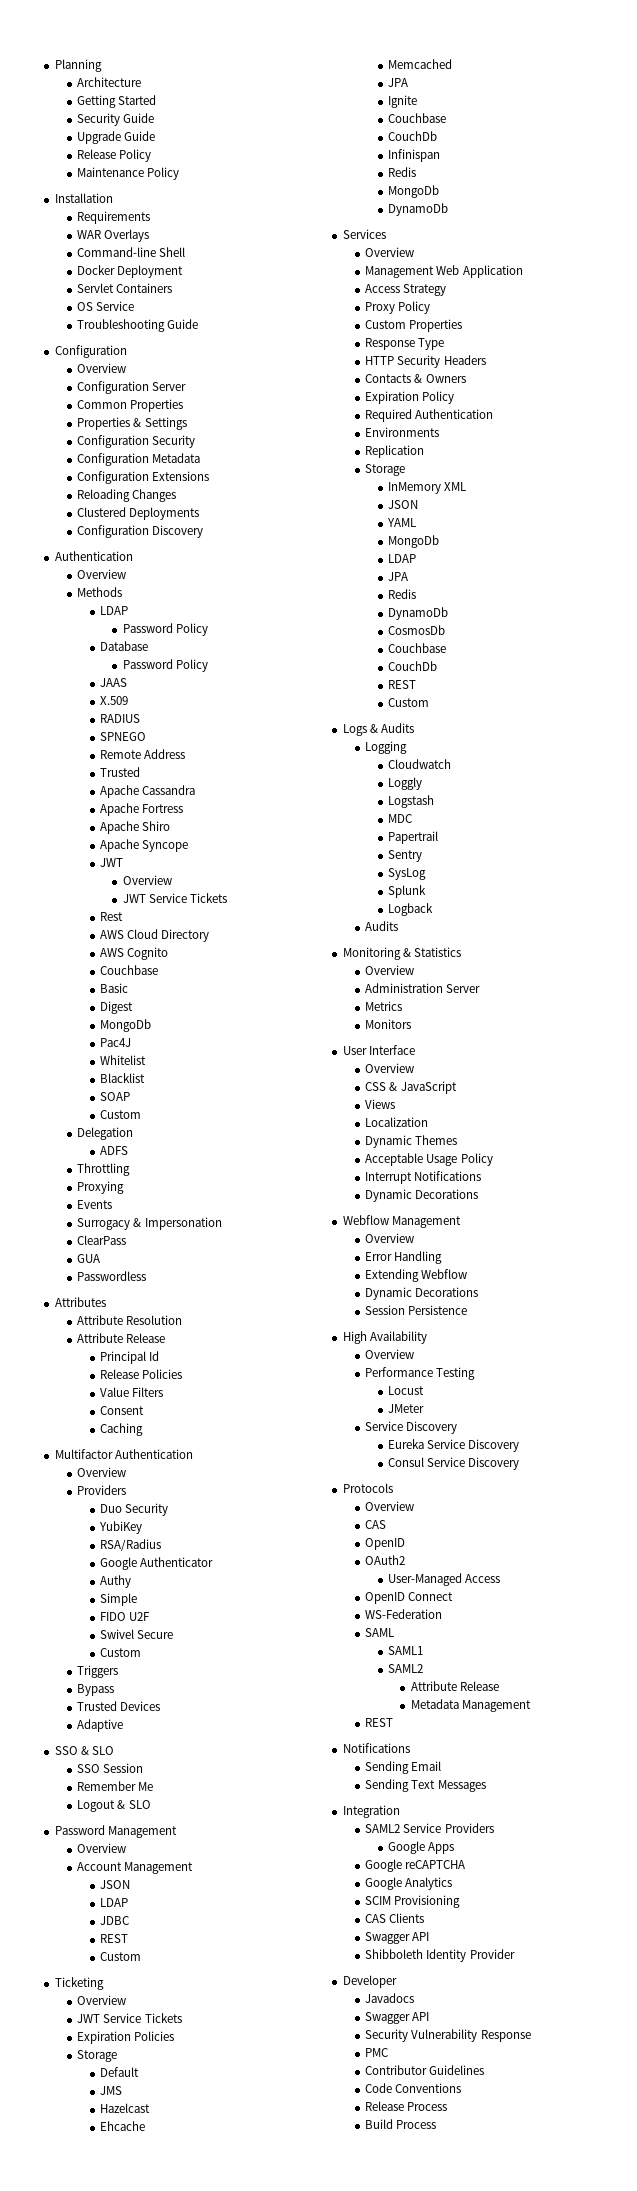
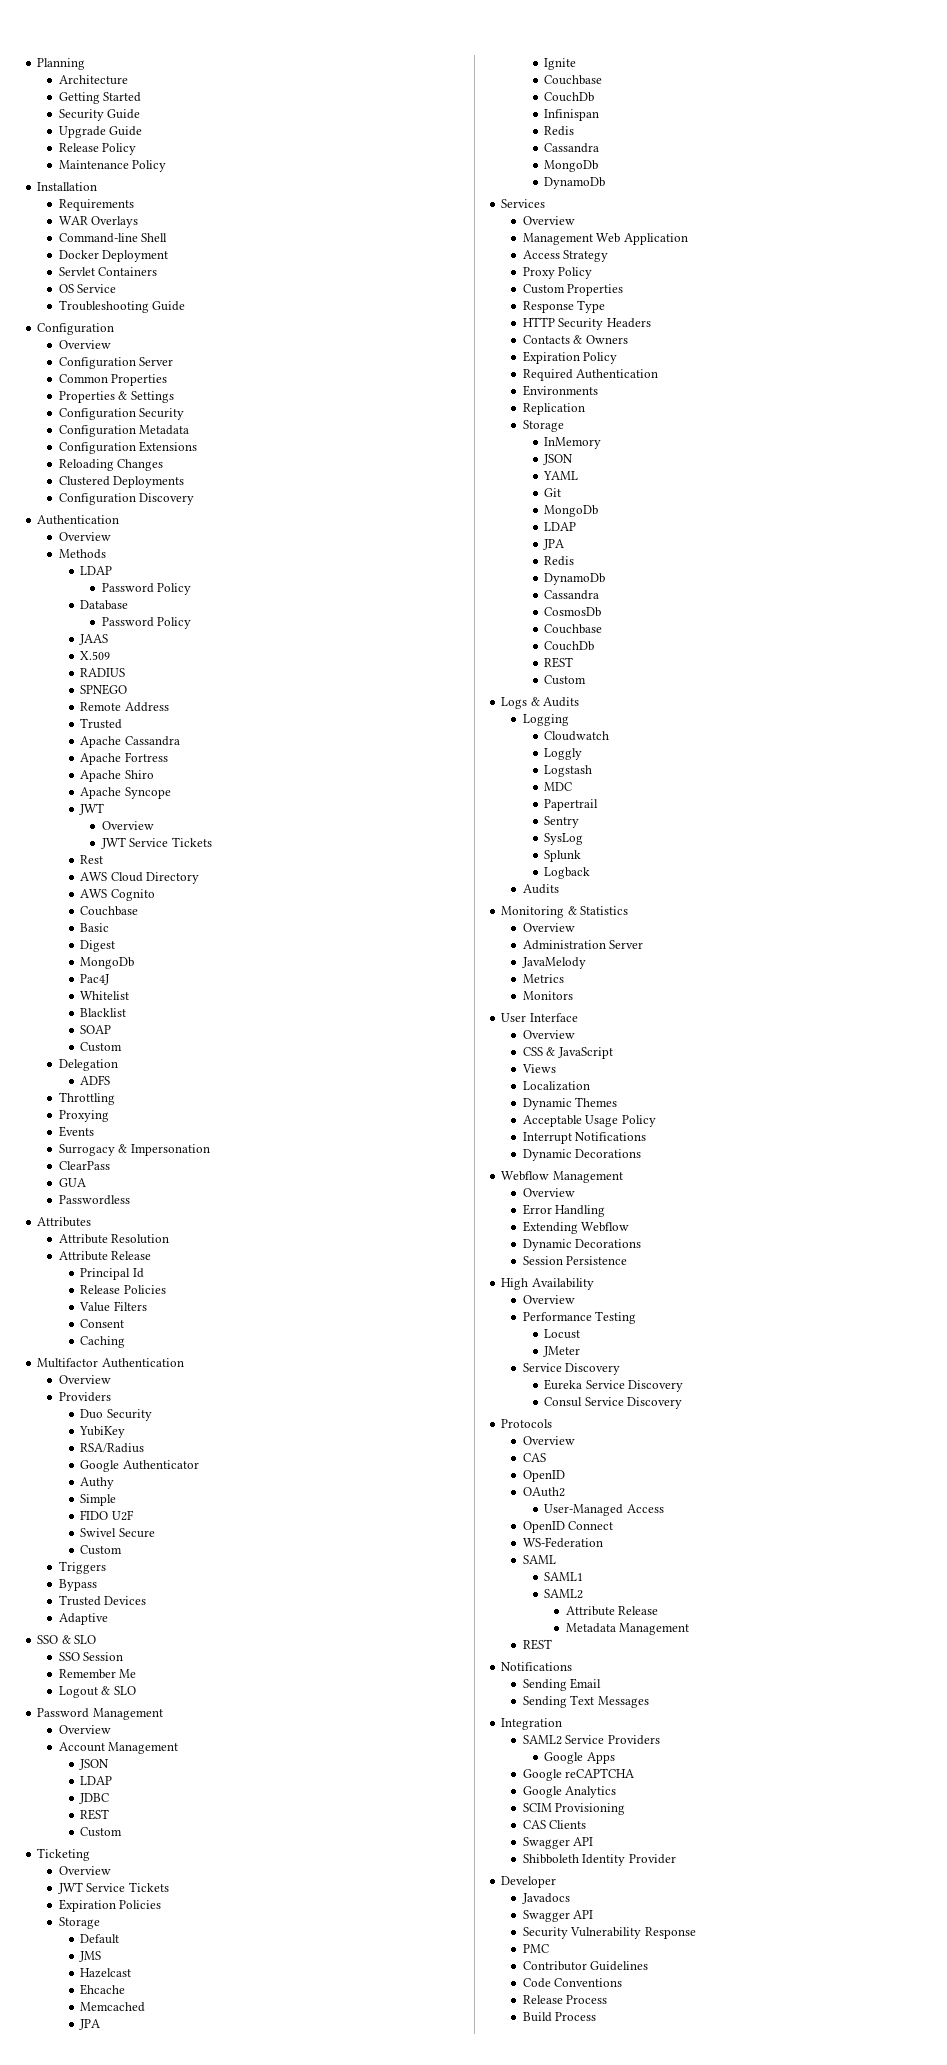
(417, 172) none -> [544,143,600,153] // Cassandra
[444,482,467,491] XML -> (602, 443) none
(417, 522) none -> [544,488,562,497] // Git
(449, 613) none -> [544,590,600,600] // Cassandra
(481, 988) none -> [521,957,586,969] // JavaMelody

